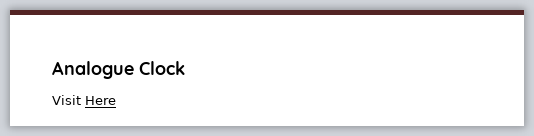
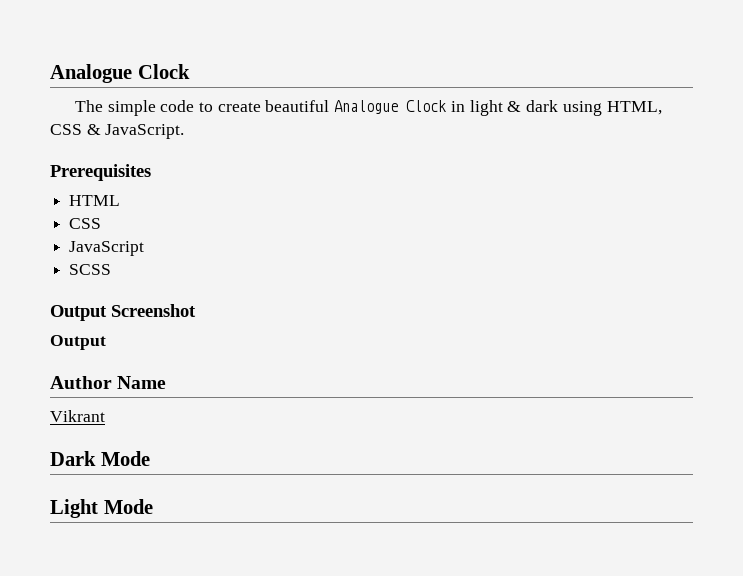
[52,95,116,105] Visit Here -> [74,100,662,116] [50,124,185,139] [50,164,151,181] [69,195,121,206] [69,218,102,229] [69,241,145,256] [69,264,112,275] [50,304,196,321] [50,335,106,350] [50,376,167,389] [50,410,105,422] [50,451,150,466] [50,499,153,518] The simple code to create beautiful Analogue Clock in light & dark using HTML, CSS & JavaScript. // Prerequisites // HTML // CSS // JavaScript // SCSS // Output Screenshot // Output // Author Name // Vikrant // Dark Mode // Light Mode

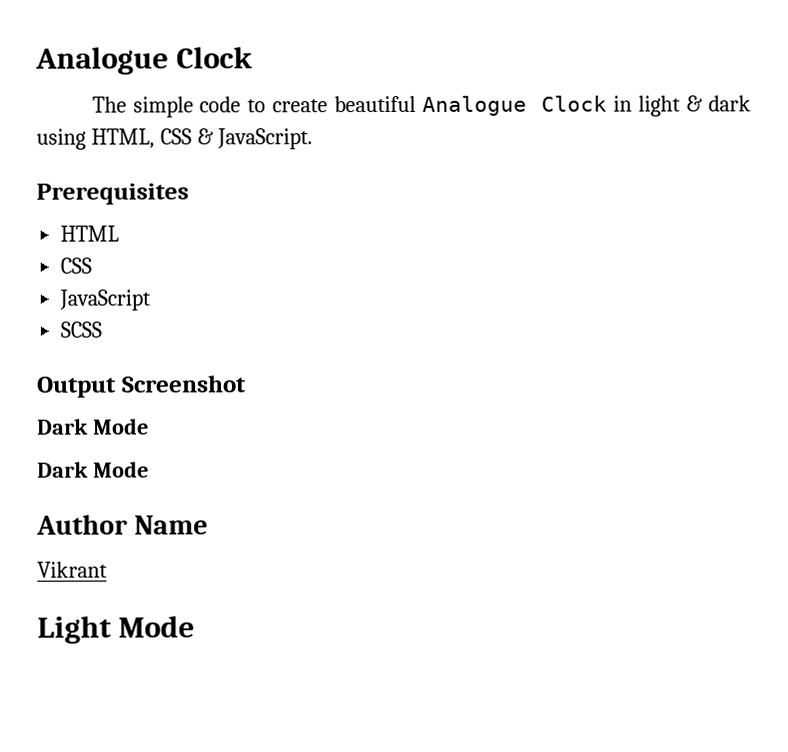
[50,335,106,350] Output -> [37,418,149,435] [37,461,149,478] Dark Mode // Dark Mode
[50,451,150,466] // Dark Mode -> (108, 569) none

